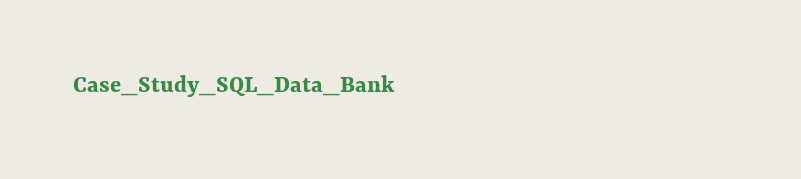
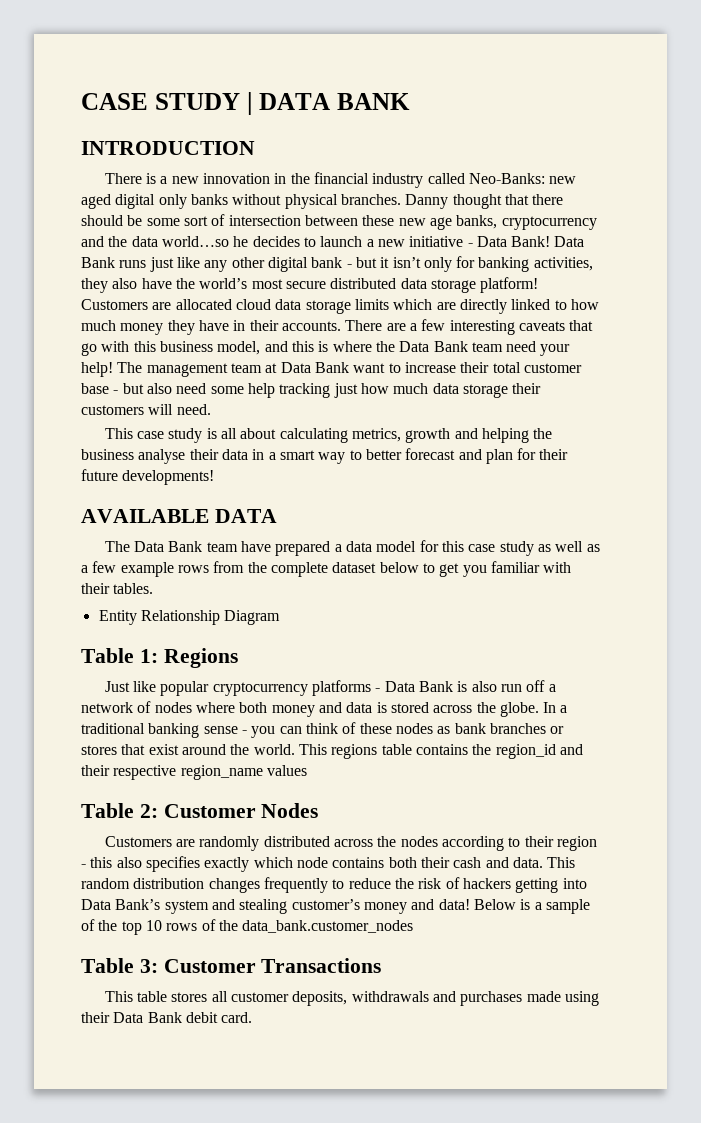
[73,75,395,97] Case_Study_SQL_Data_Bank -> [81,92,410,115] [81,141,255,155] [104,172,577,188] [81,194,564,209] [81,214,597,230] [81,236,585,247] [81,256,593,272] [81,277,539,293] [81,299,599,314] [81,319,594,335] [81,341,571,356] [81,362,582,377] [81,383,542,398] [81,404,211,415] [104,428,553,443] [81,448,569,464] [81,469,215,485] [81,509,277,523] [104,540,600,556] [81,561,572,577] [81,583,154,594] [98,610,281,625] [81,648,238,668] [104,680,556,696] [81,701,568,717] [81,722,565,738] [81,744,583,759] [81,765,307,780] [81,803,319,818] [104,836,597,851] [81,856,576,872] [81,877,587,893] [81,899,590,914] [81,919,414,935] [81,958,382,973] [104,991,599,1006] [81,1012,253,1023] CASE STUDY | DATA BANK // INTRODUCTION // There is a new innovation in the financial industry called Neo-Banks: new aged digital only banks without physical branches. Danny thought that there should be some sort of intersection between these new age banks, cryptocurrency and the data world…so he decides to launch a new initiative - Data Bank! Data Bank runs just like any other digital bank - but it isn’t only for banking activities, they also have the world’s most secure distributed data storage platform! Customers are allocated cloud data storage limits which are directly linked to how much money they have in their accounts. There are a few interesting caveats that go with this business model, and this is where the Data Bank team need your help! The management team at Data Bank want to increase their total customer base - but also need some help tracking just how much data storage their customers will need. // This case study is all about calculating metrics, growth and helping the business analyse their data in a smart way to better forecast and plan for their future developments! // AVAILABLE DATA // The Data Bank team have prepared a data model for this case study as well as a few example rows from the complete dataset below to get you familiar with their tables. // Entity Relationship Diagram // Table 1: Regions // Just like popular cryptocurrency platforms - Data Bank is also run off a network of nodes where both money and data is stored across the globe. In a traditional banking sense - you can think of these nodes as bank branches or stores that exist around the world. This regions table contains the region_id and their respective region_name values // Table 2: Customer Nodes // Customers are randomly distributed across the nodes according to their region - this also specifies exactly which node contains both their cash and data. This random distribution changes frequently to reduce the risk of hackers getting into Data Bank’s system and stealing customer’s money and data! Below is a sample of the top 10 rows of the data_bank.customer_nodes // Table 3: Customer Transactions // This table stores all customer deposits, withdrawals and purchases made using their Data Bank debit card.

